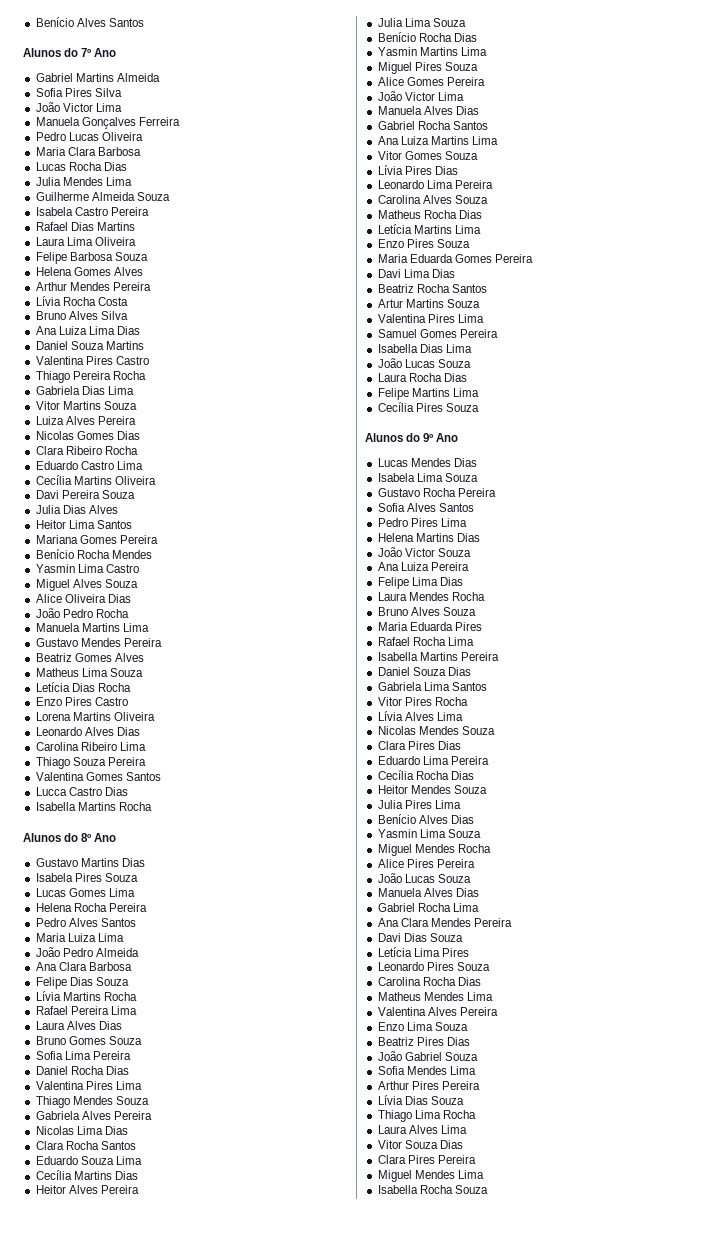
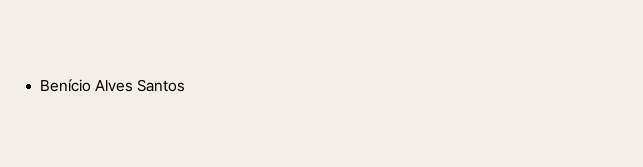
[23,48,117,57] [35,73,160,82] [35,88,122,97] [35,102,122,112] [35,117,180,129] [35,132,143,141] [35,147,141,156] [35,162,127,171] [35,177,132,186] [35,192,170,201] [35,207,149,216] [35,222,135,231] [35,237,136,246] [35,252,148,264] [35,267,143,276] [35,282,151,291] [35,296,128,306] [35,311,128,320] [35,326,140,335] [35,341,144,350] [35,356,149,365] [35,371,146,383] [35,386,134,395] [35,401,137,410] [35,416,136,425] [35,431,140,440] [35,446,138,455] [35,461,143,470] [35,475,156,485] [35,490,135,499] [35,505,118,514] [35,520,132,529] [35,535,158,544] [35,549,152,559] [35,564,139,573] [35,579,138,591] [35,594,131,603] [35,608,129,618] [35,623,149,632] [35,638,162,647] [35,653,144,662] [35,668,143,677] [35,682,131,692] [35,697,128,706] [35,712,155,721] [35,727,140,736] [35,742,146,751] [35,757,146,769] [35,772,161,781] [35,787,128,796] [35,802,152,811] [23,833,117,842] [35,858,145,867] [35,873,138,882] [35,888,135,897] [35,903,147,912] [35,918,136,927] [35,933,124,942] [35,947,139,957] [35,962,132,971] [35,977,129,989] [35,991,137,1001] [35,1006,137,1015] [35,1021,122,1030] [35,1036,142,1045] [35,1051,131,1060] [35,1066,129,1075] [35,1081,142,1090] [35,1096,149,1108] [35,1111,152,1120] [35,1126,128,1135] [35,1141,136,1150] [35,1156,142,1165] [35,1170,138,1180] [35,1185,139,1194] [377,18,466,27] [377,32,477,42] [377,47,487,56] [377,62,478,74] [377,77,485,86] [377,91,464,101] [377,106,479,115] [377,121,488,130] [377,136,498,145] [377,151,478,160] [377,165,458,175] [377,180,493,189] [377,195,488,204] [377,210,482,219] [377,224,481,234] [377,239,470,248] [377,254,533,263] [377,269,455,278] [377,284,487,293] [377,299,480,308] [377,314,484,323] [377,329,498,338] [377,344,472,353] [377,358,471,368] [377,373,467,382] [377,388,479,400] [377,402,479,412] [365,433,459,442] [377,458,477,467] [377,473,478,482] [377,488,496,497] [377,503,474,512] [377,518,467,527] [377,533,480,542] [377,547,471,557] [377,562,469,571] [377,577,463,589] [377,592,485,601] [377,607,476,616] [377,622,482,631] [377,637,474,646] [377,652,499,661] [377,667,471,676] [377,682,487,691] [377,697,468,706] [377,711,463,721] [377,726,495,735] [377,741,461,750] [377,756,489,765] [377,770,474,780] [377,785,487,794] [377,800,461,809] [377,814,474,824] [377,829,481,838] [377,844,491,856] [377,859,475,868] [377,873,471,883] [377,888,479,897] [377,903,479,912] [377,918,512,927] [377,933,463,942] [377,947,469,957] [377,962,490,971] [377,977,481,986] [377,992,493,1001] [377,1007,498,1016] [377,1022,468,1031] [377,1037,470,1046] [377,1051,478,1061] [377,1066,476,1075] [377,1081,480,1090] [377,1095,464,1105] [377,1110,476,1122] [377,1125,467,1134] [377,1140,463,1149] [377,1155,476,1164] [377,1170,484,1182] [377,1185,488,1194] // Alunos do 7º Ano // Gabriel Martins Almeida // Sofia Pires Silva // João Victor Lima // Manuela Gonçalves Ferreira // Pedro Lucas Oliveira // Maria Clara Barbosa // Lucas Rocha Dias // Julia Mendes Lima // Guilherme Almeida Souza // Isabela Castro Pereira // Rafael Dias Martins // Laura Lima Oliveira // Felipe Barbosa Souza // Helena Gomes Alves // Arthur Mendes Pereira // Lívia Rocha Costa // Bruno Alves Silva // Ana Luiza Lima Dias // Daniel Souza Martins // Valentina Pires Castro // Thiago Pereira Rocha // Gabriela Dias Lima // Vitor Martins Souza // Luiza Alves Pereira // Nicolas Gomes Dias // Clara Ribeiro Rocha // Eduardo Castro Lima // Cecília Martins Oliveira // Davi Pereira Souza // Julia Dias Alves // Heitor Lima Santos // Mariana Gomes Pereira // Benício Rocha Mendes // Yasmin Lima Castro // Miguel Alves Souza // Alice Oliveira Dias // João Pedro Rocha // Manuela Martins Lima // Gustavo Mendes Pereira // Beatriz Gomes Alves // Matheus Lima Souza // Letícia Dias Rocha // Enzo Pires Castro // Lorena Martins Oliveira // Leonardo Alves Dias // Carolina Ribeiro Lima // Thiago Souza Pereira // Valentina Gomes Santos // Lucca Castro Dias // Isabella Martins Rocha // Alunos do 8º Ano // Gustavo Martins Dias // Isabela Pires Souza // Lucas Gomes Lima // Helena Rocha Pereira // Pedro Alves Santos // Maria Luiza Lima // João Pedro Almeida // Ana Clara Barbosa // Felipe Dias Souza // Lívia Martins Rocha // Rafael Pereira Lima // Laura Alves Dias // Bruno Gomes Souza // Sofia Lima Pereira // Daniel Rocha Dias // Valentina Pires Lima // Thiago Mendes Souza // Gabriela Alves Pereira // Nicolas Lima Dias // Clara Rocha Santos // Eduardo Souza Lima // Cecília Martins Dias // Heitor Alves Pereira // Julia Lima Souza // Benício Rocha Dias // Yasmin Martins Lima // Miguel Pires Souza // Alice Gomes Pereira // João Victor Lima // Manuela Alves Dias // Gabriel Rocha Santos // Ana Luiza Martins Lima // Vitor Gomes Souza // Lívia Pires Dias // Leonardo Lima Pereira // Carolina Alves Souza // Matheus Rocha Dias // Letícia Martins Lima // Enzo Pires Souza // Maria Eduarda Gomes Pereira // Davi Lima Dias // Beatriz Rocha Santos // Artur Martins Souza // Valentina Pires Lima // Samuel Gomes Pereira // Isabella Dias Lima // João Lucas Souza // Laura Rocha Dias // Felipe Martins Lima // Cecília Pires Souza // Alunos do 9º Ano // Lucas Mendes Dias // Isabela Lima Souza // Gustavo Rocha Pereira // Sofia Alves Santos // Pedro Pires Lima // Helena Martins Dias // João Victor Souza // Ana Luiza Pereira // Felipe Lima Dias // Laura Mendes Rocha // Bruno Alves Souza // Maria Eduarda Pires // Rafael Rocha Lima // Isabella Martins Pereira // Daniel Souza Dias // Gabriela Lima Santos // Vitor Pires Rocha // Lívia Alves Lima // Nicolas Mendes Souza // Clara Pires Dias // Eduardo Lima Pereira // Cecília Rocha Dias // Heitor Mendes Souza // Julia Pires Lima // Benício Alves Dias // Yasmin Lima Souza // Miguel Mendes Rocha // Alice Pires Pereira // João Lucas Souza // Manuela Alves Dias // Gabriel Rocha Lima // Ana Clara Mendes Pereira // Davi Dias Souza // Letícia Lima Pires // Leonardo Pires Souza // Carolina Rocha Dias // Matheus Mendes Lima // Valentina Alves Pereira // Enzo Lima Souza // Beatriz Pires Dias // João Gabriel Souza // Sofia Mendes Lima // Arthur Pires Pereira // Lívia Dias Souza // Thiago Lima Rocha // Laura Alves Lima // Vitor Souza Dias // Clara Pires Pereira // Miguel Mendes Lima // Isabella Rocha Souza -> (186, 85) none

